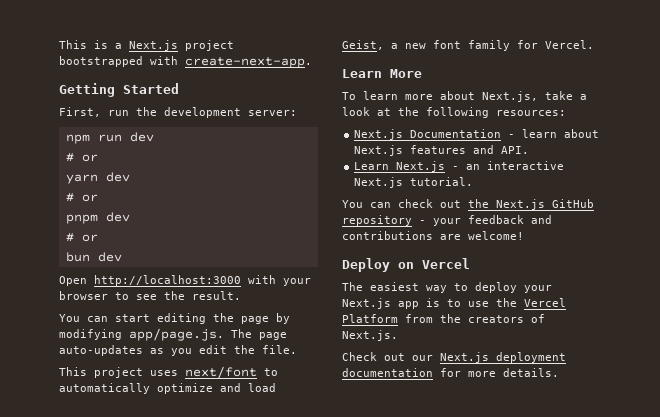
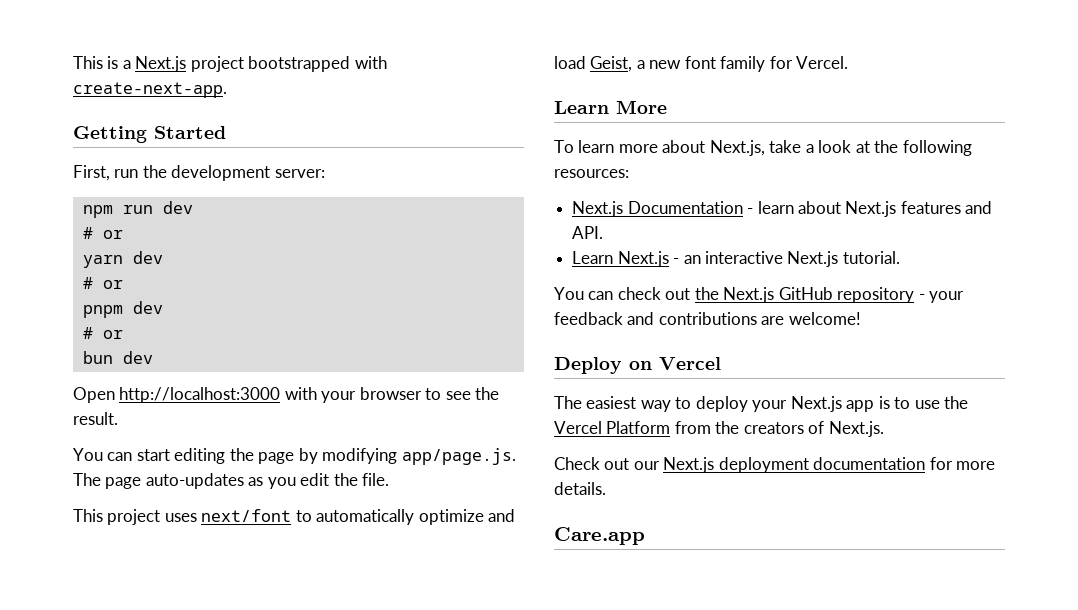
(559, 372) none -> [554,527,645,545] // Care.app

